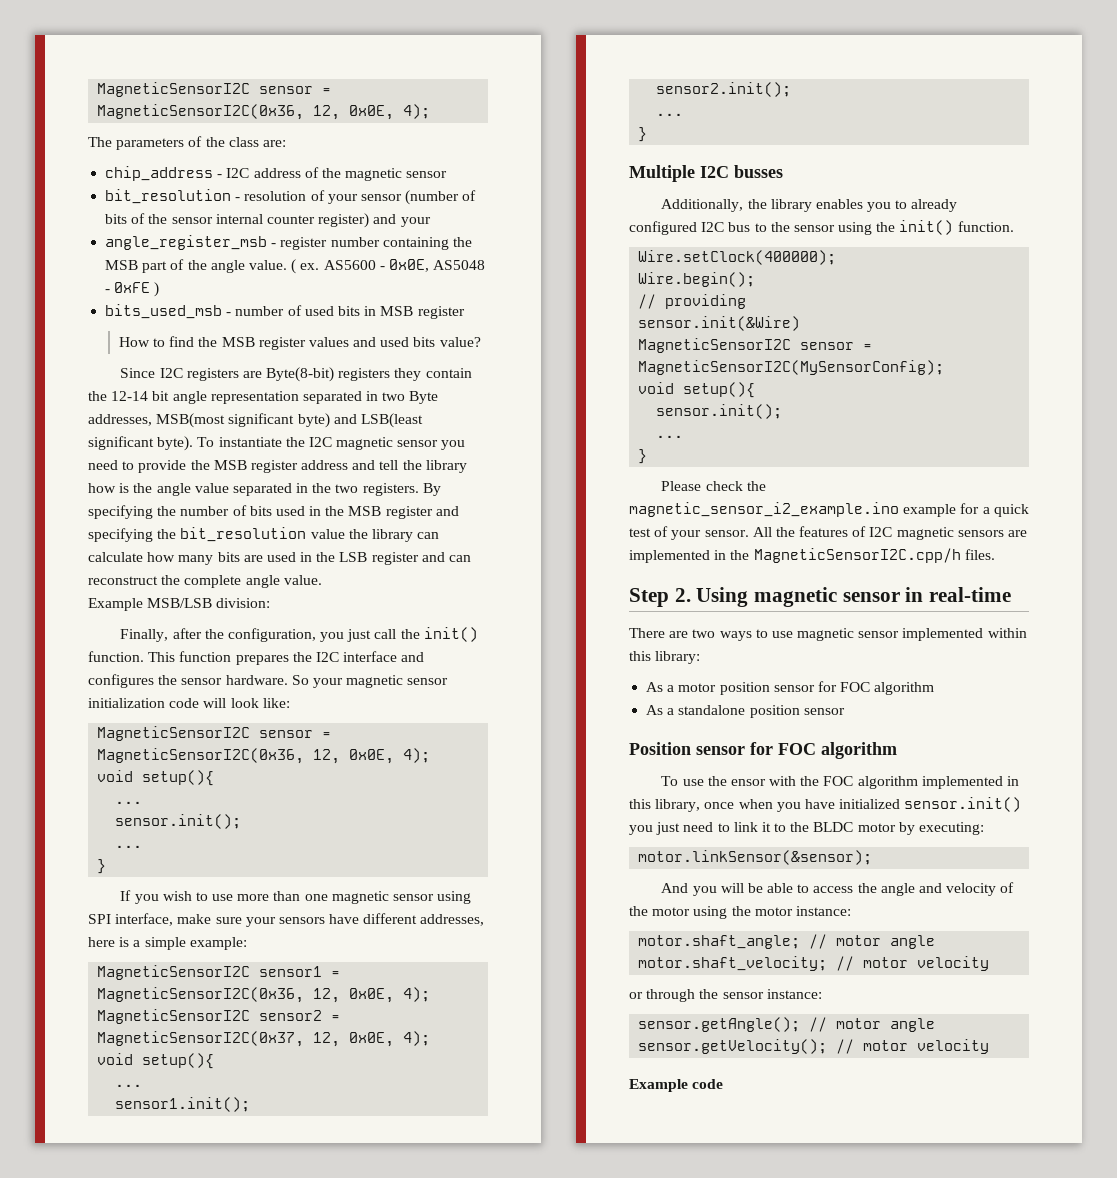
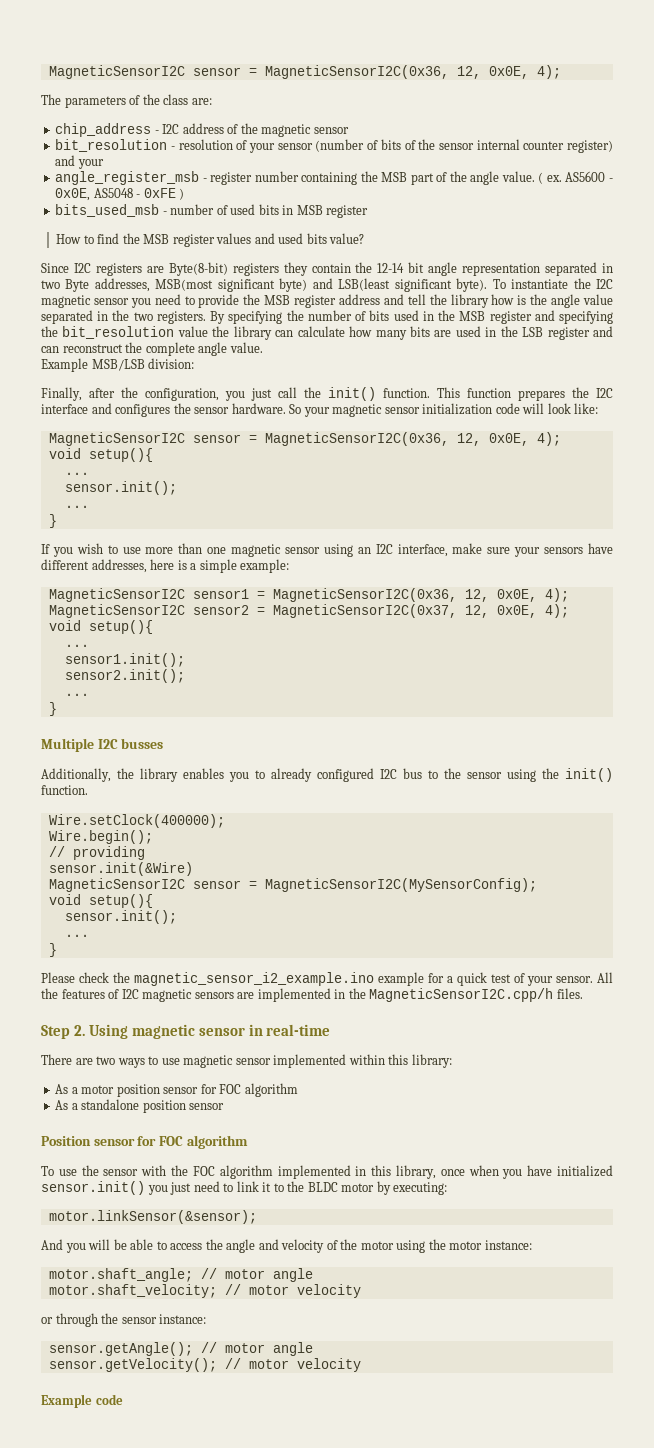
[88,914,111,924] SPI -> [357,544,393,554] an I2C
[730,779,766,786] ensor -> [103,1169,139,1176] sensor

